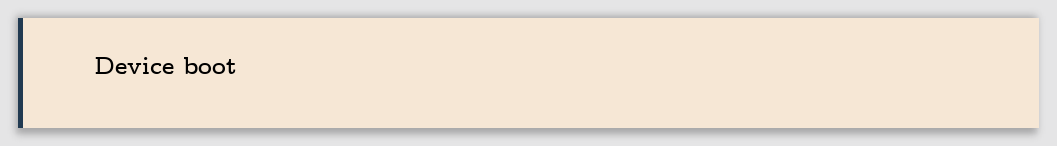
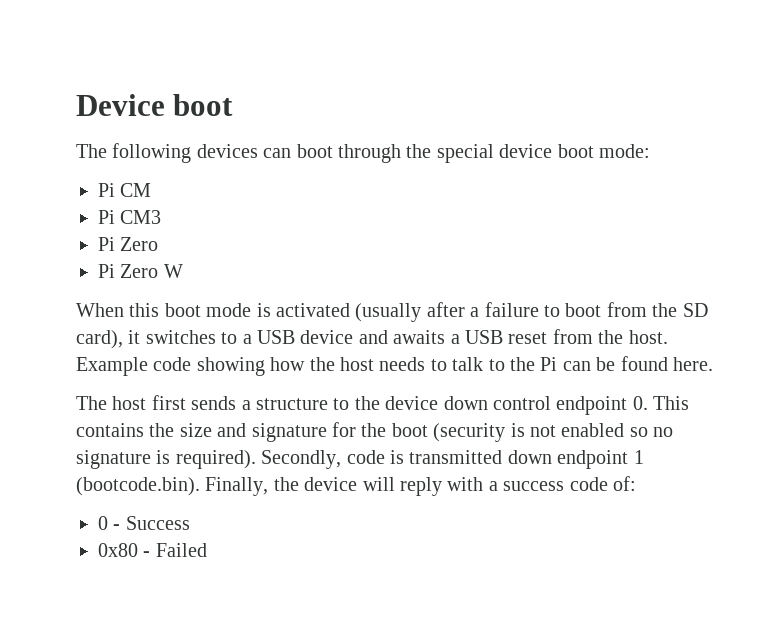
(237, 65) none -> [76,143,650,163] [98,183,152,197] [98,210,162,224] [98,237,159,251] [98,264,183,278] [76,302,708,322] [76,329,668,349] [76,356,713,376] [76,395,690,415] [76,422,674,442] [76,450,644,469] [76,476,636,496] [98,516,190,530] [98,543,207,557] // The following devices can boot through the special device boot mode: // Pi CM // Pi CM3 // Pi Zero // Pi Zero W // When this boot mode is activated (usually after a failure to boot from the SD card), it switches to a USB device and awaits a USB reset from the host. Example code showing how the host needs to talk to the Pi can be found here. // The host first sends a structure to the device down control endpoint 0. This contains the size and signature for the boot (security is not enabled so no signature is required). Secondly, code is transmitted down endpoint 1 (bootcode.bin). Finally, the device will reply with a success code of: // 0 - Success // 0x80 - Failed

